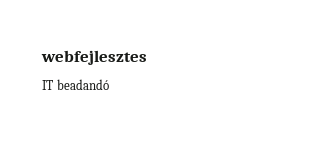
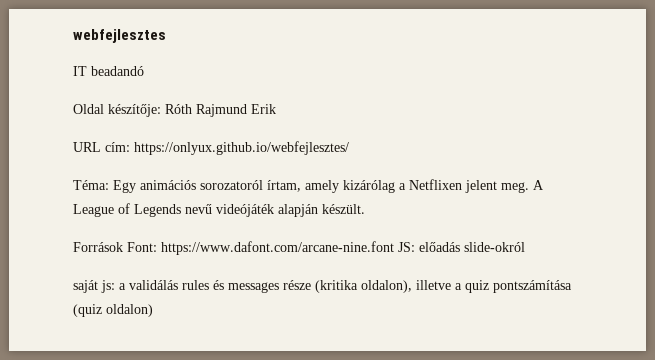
(109, 84) none -> [73,104,276,117] [73,141,349,155] [73,179,544,193] [73,203,365,217] [73,241,525,255] [73,280,572,293] [73,304,153,317] // Oldal készítője: Róth Rajmund Erik // URL cím: https://onlyux.github.io/webfejlesztes/ // Téma: Egy animációs sorozatoról írtam, amely kizárólag a Netflixen jelent meg. A League of Legends nevű videójáték alapján készült. // Források Font: https://www.dafont.com/arcane-nine.font JS: előadás slide-okról // saját js: a validálás rules és messages része (kritika oldalon), illetve a quiz pontszámítása (quiz oldalon)

